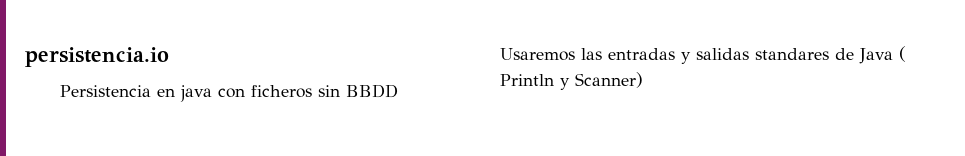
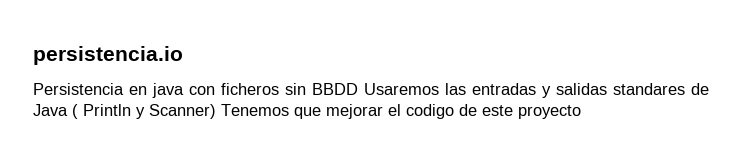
(643, 80) none -> [221,104,581,119] Tenemos que mejorar el codigo de este proyecto

